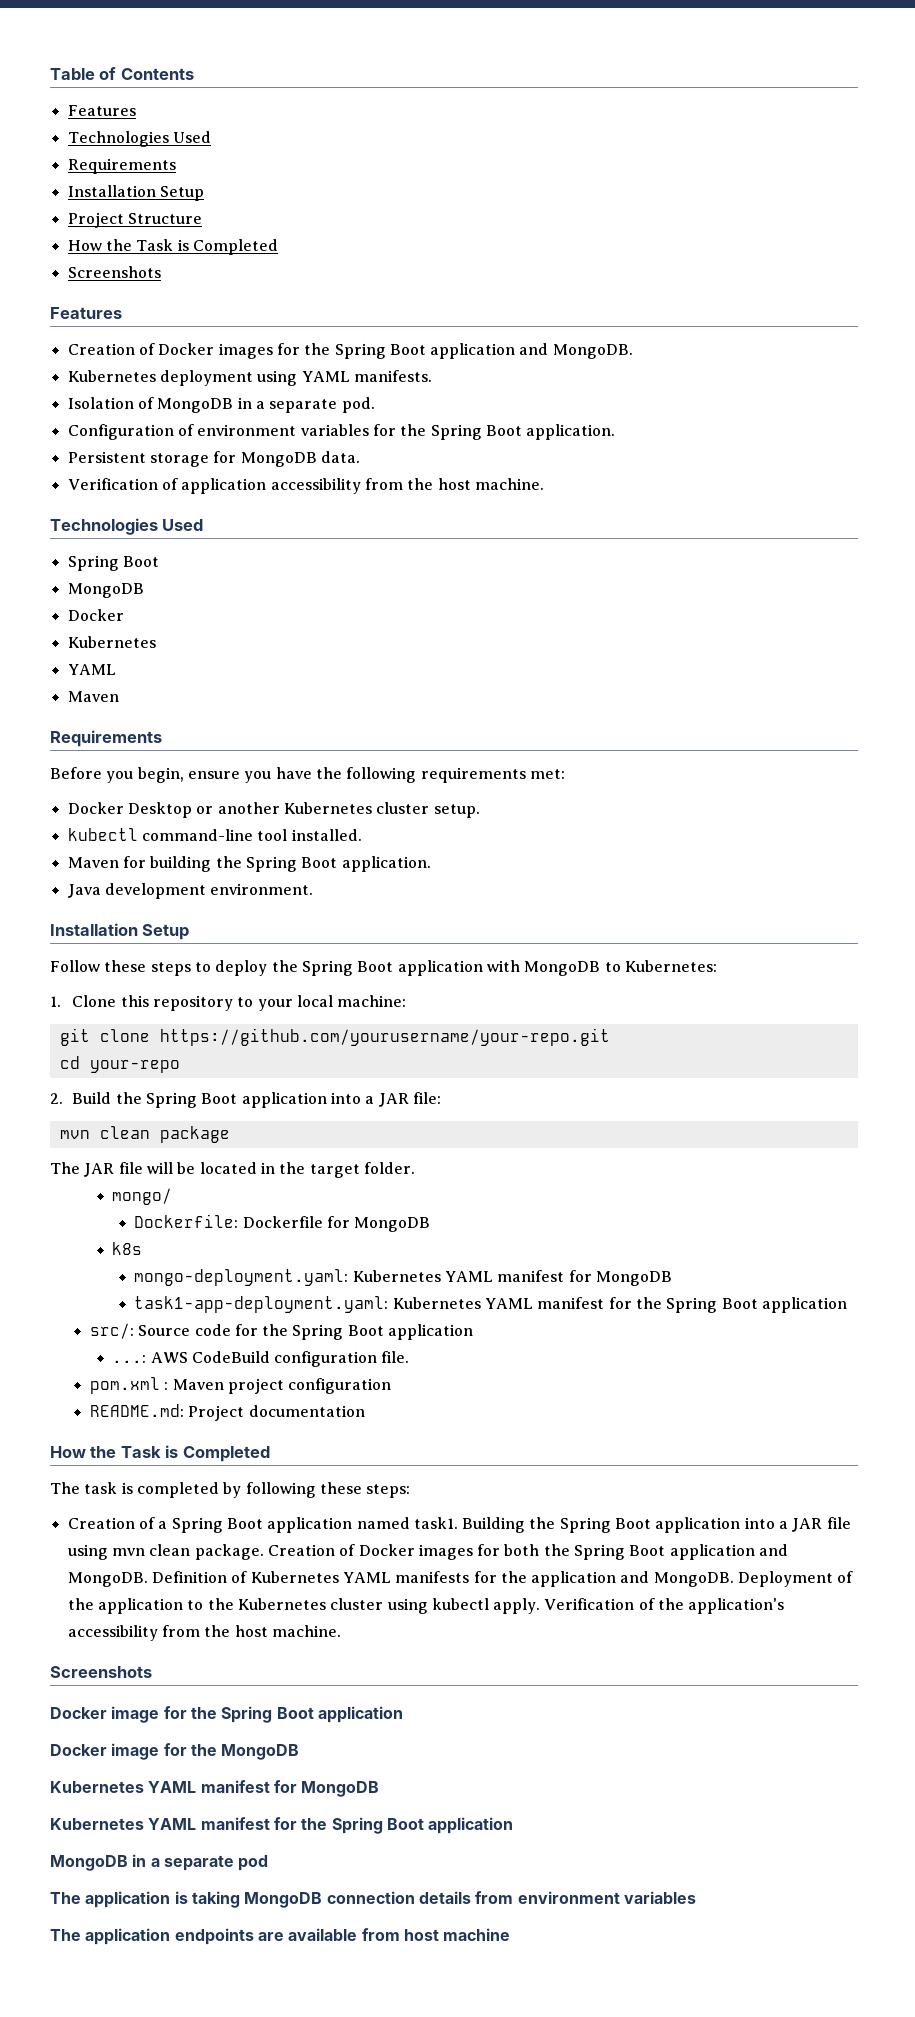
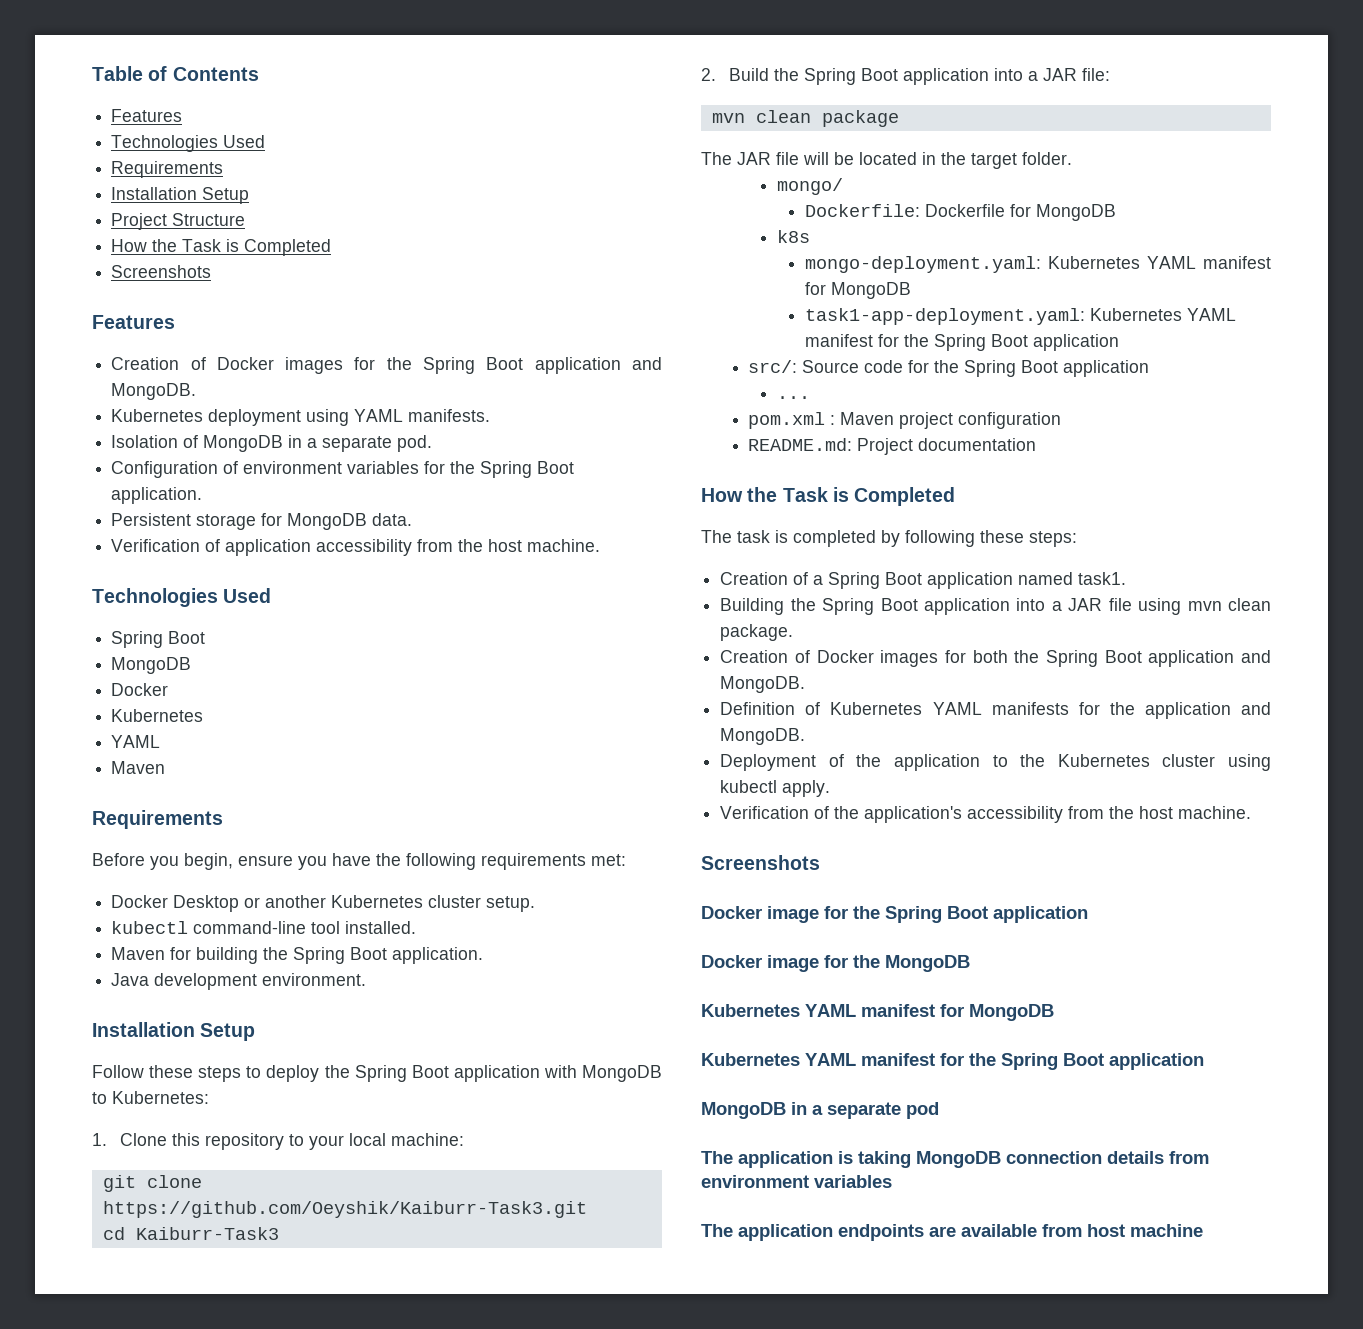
[159,1028,610,1046] https://github.com/yourusername/your-repo.git -> [102,1201,587,1218] https://github.com/Oeyshik/Kaiburr-Task3.git
[89,1060,180,1073] your-repo -> [135,1227,279,1240] Kaiburr-Task3
[112,1351,410,1367] ...: AWS CodeBuild configuration file. -> [776,396,810,399] ...
(458, 1523) none -> (1127, 578) //
(264, 1552) none -> (794, 632) //
(148, 1579) none -> (806, 684) //
(734, 1579) none -> (806, 736) //
(541, 1606) none -> (831, 788) //

